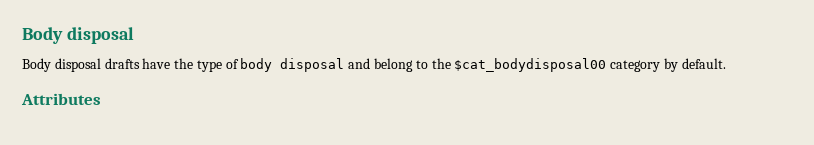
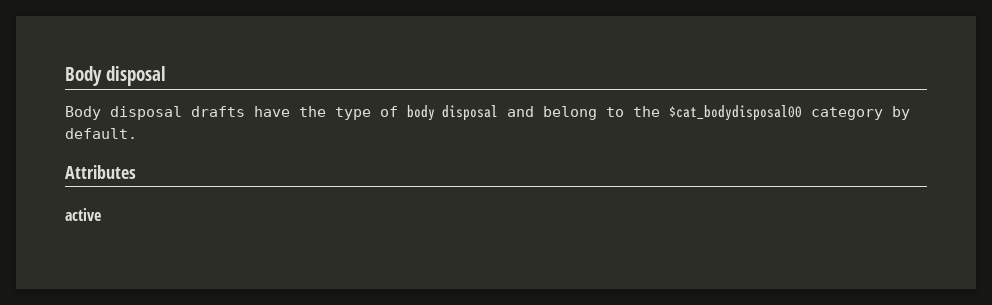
(101, 99) none -> [65,208,101,221] // active

